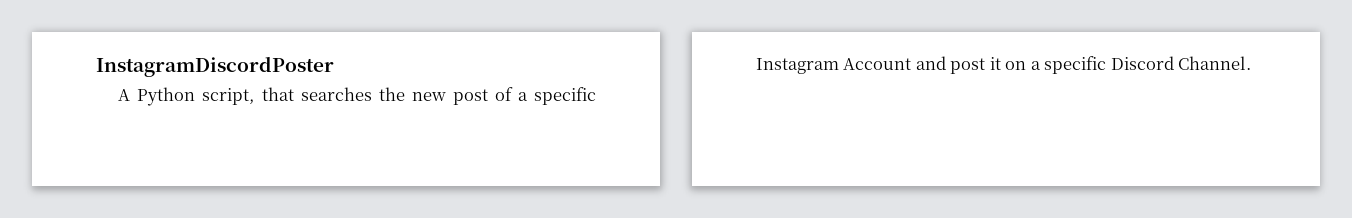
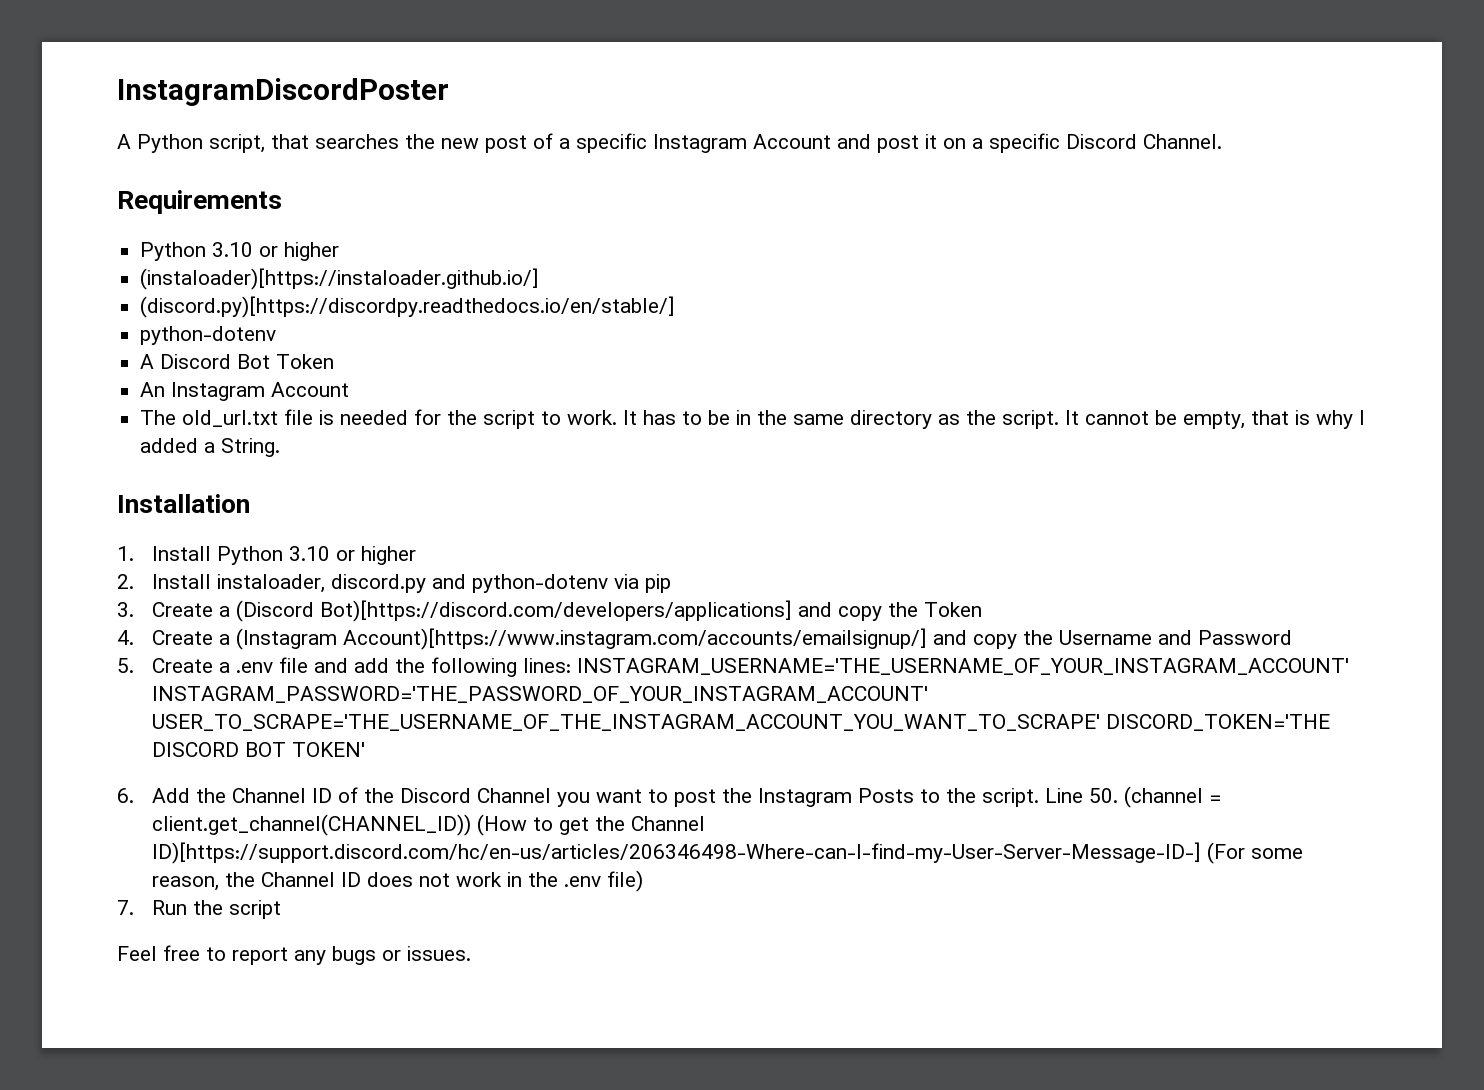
(1252, 63) none -> [117,190,282,214] [140,242,340,261] [140,268,540,290] [140,296,676,318] [140,326,277,345] [140,354,335,369] [140,382,350,401] [140,409,1366,429] [140,438,281,457] [117,494,250,513] [117,546,417,565] [117,574,672,593] [117,600,983,622] [117,628,1293,650] [117,657,1350,677] [152,686,929,703] [152,714,1331,731] [152,742,366,757] [117,786,1222,808] [152,814,706,836] [152,842,1304,864] [152,870,644,892] [117,900,282,919] [117,945,471,965] // Requirements // Python 3.10 or higher // (instaloader)[https://instaloader.github.io/] // (discord.py)[https://discordpy.readthedocs.io/en/stable/] // python-dotenv // A Discord Bot Token // An Instagram Account // The old_url.txt file is needed for the script to work. It has to be in the same directory as the script. It cannot be empty, that is why I added a String. // Installation // 1. Install Python 3.10 or higher // 2. Install instaloader, discord.py and python-dotenv via pip // 3. Create a (Discord Bot)[https://discord.com/developers/applications] and copy the Token // 4. Create a (Instagram Account)[https://www.instagram.com/accounts/emailsignup/] and copy the Username and Password // 5. Create a .env file and add the following lines: INSTAGRAM_USERNAME='THE_USERNAME_OF_YOUR_INSTAGRAM_ACCOUNT' INSTAGRAM_PASSWORD='THE_PASSWORD_OF_YOUR_INSTAGRAM_ACCOUNT' USER_TO_SCRAPE='THE_USERNAME_OF_THE_INSTAGRAM_ACCOUNT_YOU_WANT_TO_SCRAPE' DISCORD_TOKEN='THE DISCORD BOT TOKEN' // 6. Add the Channel ID of the Discord Channel you want to post the Instagram Posts to the script. Line 50. (channel = client.get_channel(CHANNEL_ID)) (How to get the Channel ID)[https://support.discord.com/hc/en-us/articles/206346498-Where-can-I-find-my-User-Server-Message-ID-] (For some reason, the Channel ID does not work in the .env file) // 7. Run the script // Feel free to report any bugs or issues.

